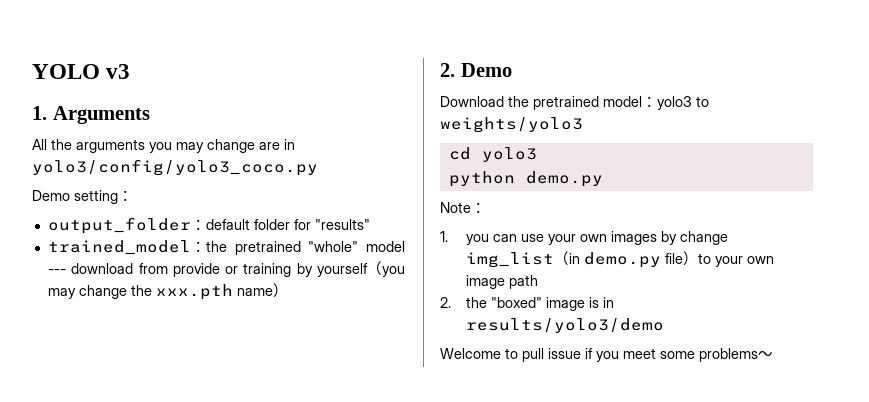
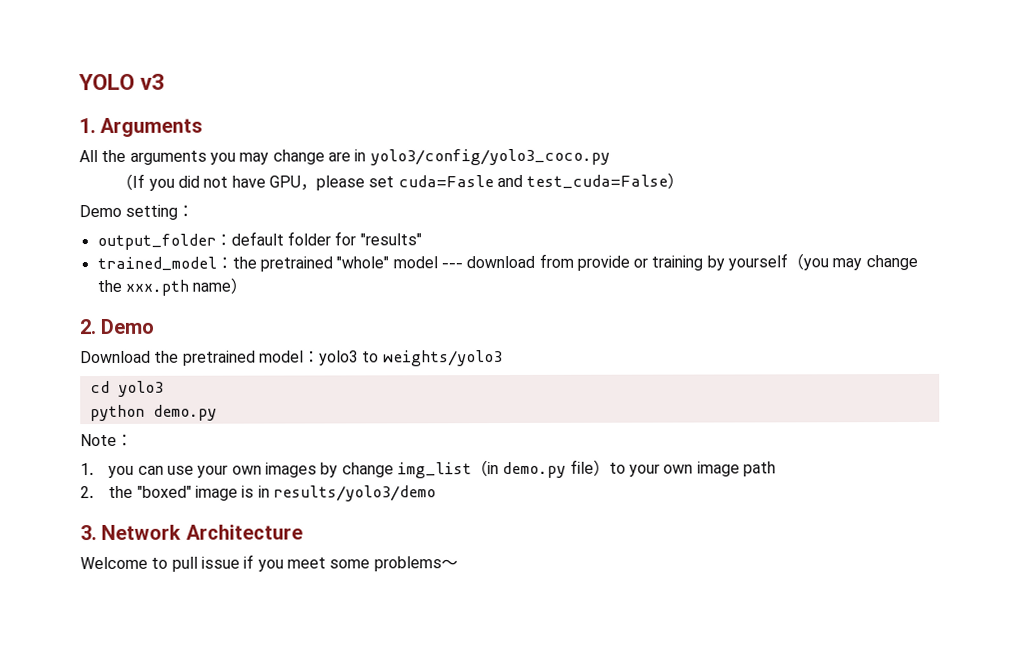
(318, 167) none -> [116,172,685,191] // （If you did not have GPU，please set cuda=Fasle and test_cuda=False）
(665, 325) none -> [80,524,303,541] // 3. Network Architecture

